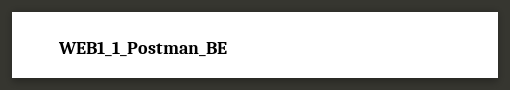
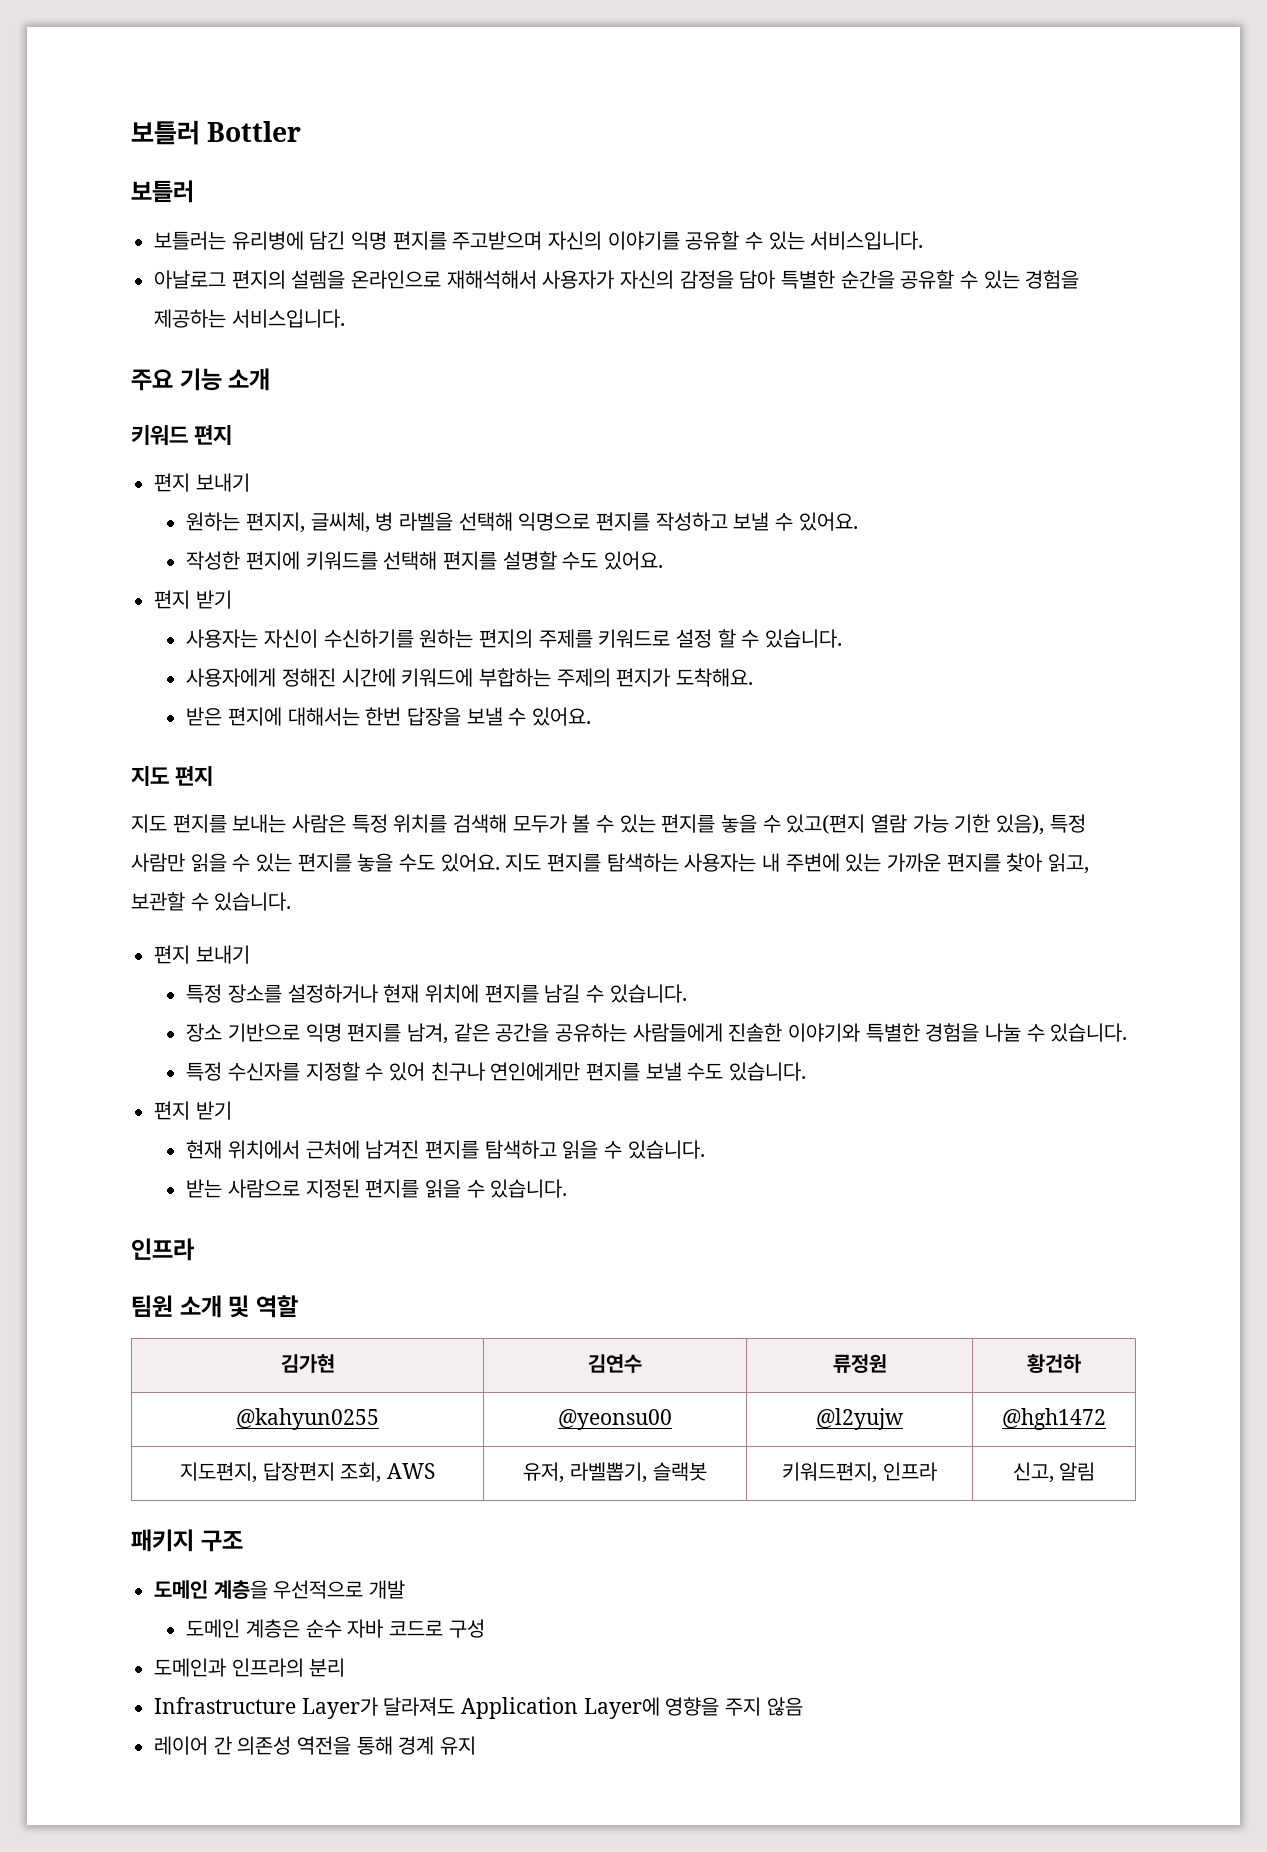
[58,41,227,57] WEB1_1_Postman_BE -> [131,120,302,145] [131,180,194,203] [154,231,924,250] [154,270,1080,289] [154,309,345,328] [131,368,271,391] [131,425,233,446] [154,473,250,492] [186,512,858,533] [186,551,663,570] [154,590,232,609] [186,629,842,648] [186,668,753,687] [186,707,591,726] [131,766,214,787] [131,814,1086,835] [131,853,1090,874] [131,892,292,911] [154,945,250,964] [186,984,687,1003] [186,1023,1128,1044] [186,1062,806,1081] [154,1101,232,1120] [186,1140,705,1159] [186,1179,568,1198] [131,1238,195,1261] [131,1295,298,1318] [280,1354,335,1373] [588,1354,642,1373] [832,1354,887,1373] [1027,1354,1082,1373] [236,1408,379,1430] [558,1409,672,1430] [816,1408,904,1430] [1002,1408,1106,1430] [179,1462,436,1483] [523,1462,707,1483] [782,1462,937,1483] [1012,1462,1096,1483] [131,1529,243,1552] [154,1580,406,1599] [186,1619,485,1638] [154,1658,346,1677] [154,1697,803,1719] [154,1736,477,1755] 보틀러 Bottler // 보틀러 // 보틀러는 유리병에 담긴 익명 편지를 주고받으며 자신의 이야기를 공유할 수 있는 서비스입니다. // 아날로그 편지의 설렘을 온라인으로 재해석해서 사용자가 자신의 감정을 담아 특별한 순간을 공유할 수 있는 경험을 제공하는 서비스입니다. // 주요 기능 소개 // 키워드 편지 // 편지 보내기 // 원하는 편지지, 글씨체, 병 라벨을 선택해 익명으로 편지를 작성하고 보낼 수 있어요. // 작성한 편지에 키워드를 선택해 편지를 설명할 수도 있어요. // 편지 받기 // 사용자는 자신이 수신하기를 원하는 편지의 주제를 키워드로 설정 할 수 있습니다. // 사용자에게 정해진 시간에 키워드에 부합하는 주제의 편지가 도착해요. // 받은 편지에 대해서는 한번 답장을 보낼 수 있어요. // 지도 편지 // 지도 편지를 보내는 사람은 특정 위치를 검색해 모두가 볼 수 있는 편지를 놓을 수 있고(편지 열람 가능 기한 있음), 특정 사람만 읽을 수 있는 편지를 놓을 수도 있어요. 지도 편지를 탐색하는 사용자는 내 주변에 있는 가까운 편지를 찾아 읽고, 보관할 수 있습니다. // 편지 보내기 // 특정 장소를 설정하거나 현재 위치에 편지를 남길 수 있습니다. // 장소 기반으로 익명 편지를 남겨, 같은 공간을 공유하는 사람들에게 진솔한 이야기와 특별한 경험을 나눌 수 있습니다. // 특정 수신자를 지정할 수 있어 친구나 연인에게만 편지를 보낼 수도 있습니다. // 편지 받기 // 현재 위치에서 근처에 남겨진 편지를 탐색하고 읽을 수 있습니다. // 받는 사람으로 지정된 편지를 읽을 수 있습니다. // 인프라 // 팀원 소개 및 역할 // 김가현 | 김연수 | 류정원 | 황건하 // @kahyun0255 | @yeonsu00 | @l2yujw | @hgh1472 // 지도편지, 답장편지 조회, AWS | 유저, 라벨뽑기, 슬랙봇 | 키워드편지, 인프라 | 신고, 알림 // 패키지 구조 // 도메인 계층을 우선적으로 개발 // 도메인 계층은 순수 자바 코드로 구성 // 도메인과 인프라의 분리 // Infrastructure Layer가 달라져도 Application Layer에 영향을 주지 않음 // 레이어 간 의존성 역전을 통해 경계 유지

